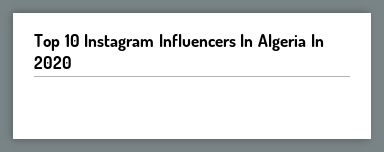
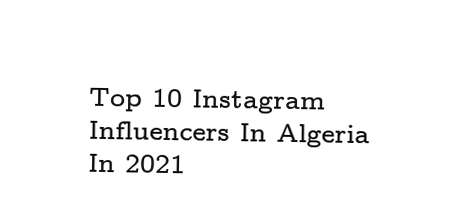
[34,56,72,69] 2020 -> [124,154,186,174] 2021

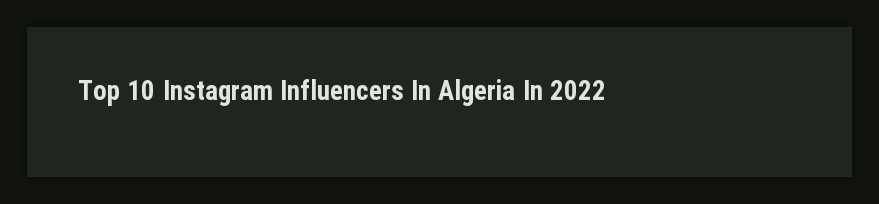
[124,154,186,174] 2021 -> [550,80,607,100] 2022

